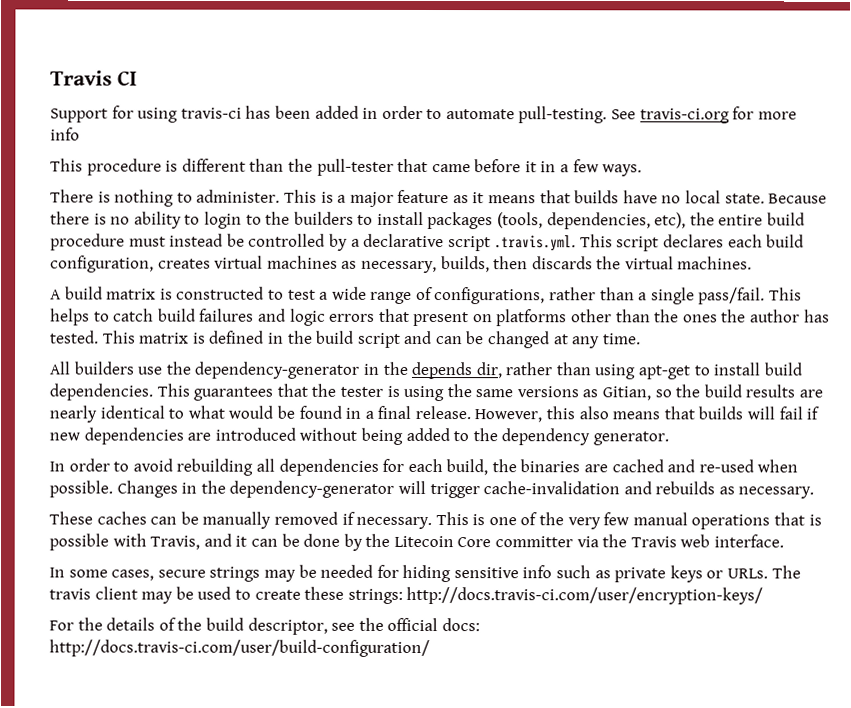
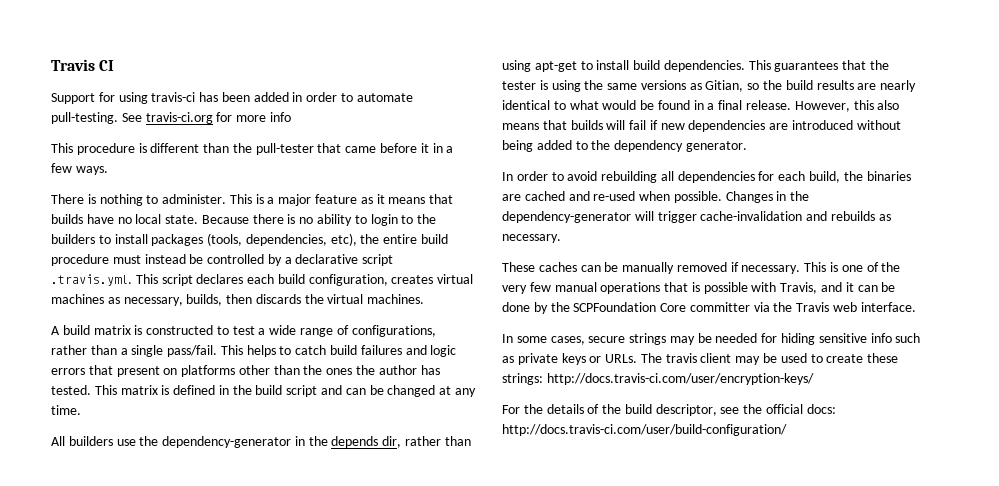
[393,535,454,548] Litecoin -> [573,302,657,312] SCPFoundation

